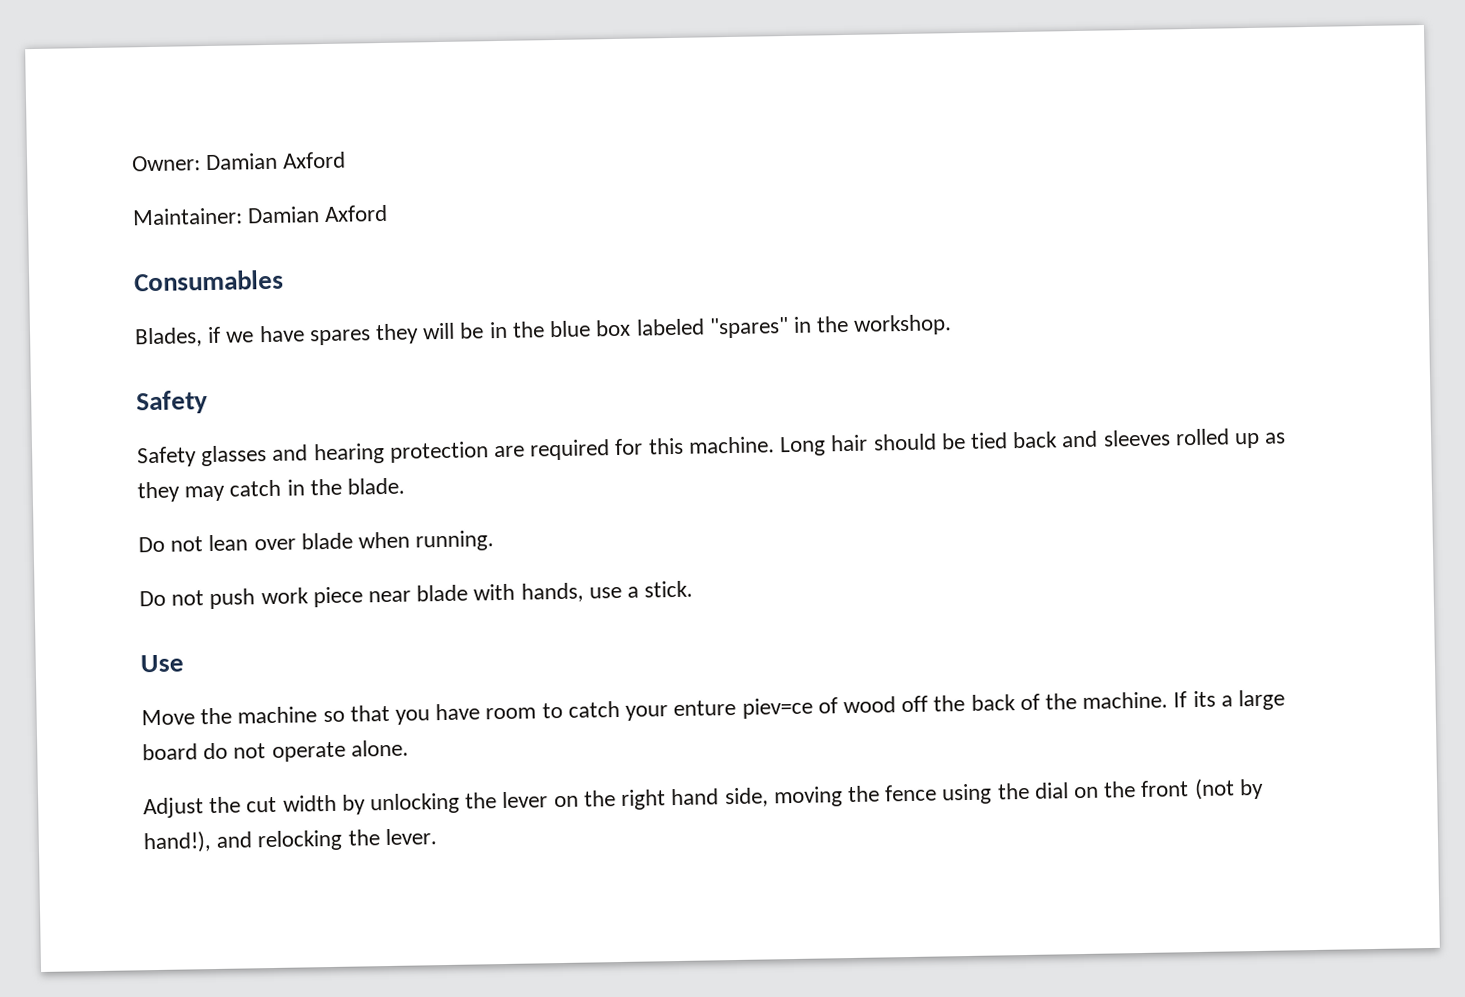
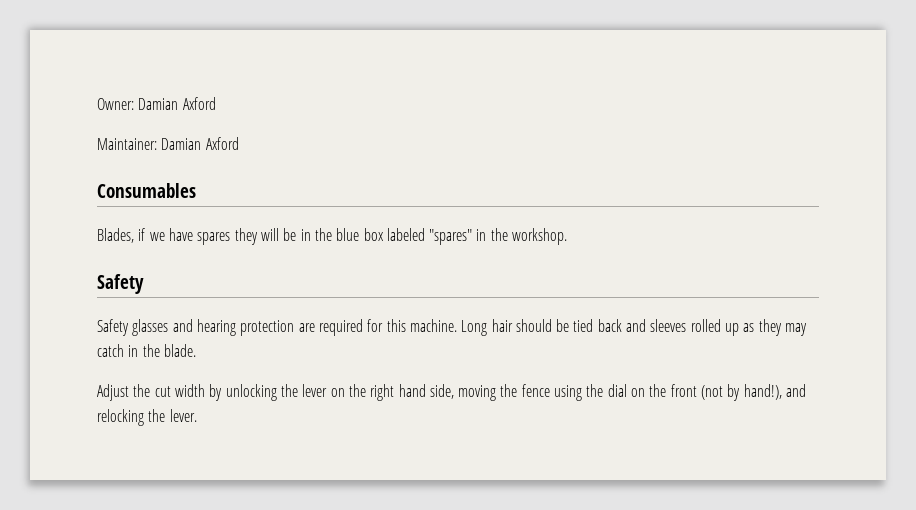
[138,530,495,553] [139,580,694,610] [140,654,184,673] [141,689,1286,726] [142,739,409,763] // Do not lean over blade when running. // Do not push work piece near blade with hands, use a stick. // Use // Move the machine so that you have room to catch your enture piev=ce of wood off the back of the machine. If its a large board do not operate alone. -> (196, 350) none

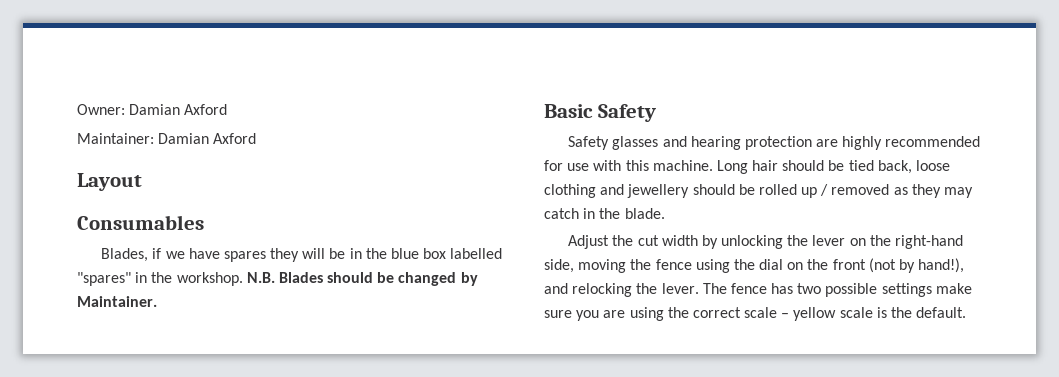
(239, 143) none -> [77,173,142,191] // Layout
[386,228,425,241] labeled -> [450,248,503,259] labelled
(568, 236) // -> [246,272,478,286] [77,296,157,307] [544,104,593,118] N.B. Blades should be changed by Maintainer. // Basic
[318,319,384,336] required for -> [842,136,981,150] [544,160,622,171] highly recommended for use with
[597,319,740,336] back and sleeves rolled up -> [877,160,951,174] [544,184,890,198] back, loose clothing and jewellery should be rolled up / removed
[370,384,426,401] right hand -> [894,235,963,249] right-hand
(197, 415) none -> [702,283,972,297] [544,307,967,321] The fence has two possible settings make sure you are using the correct scale – yellow scale is the default.

